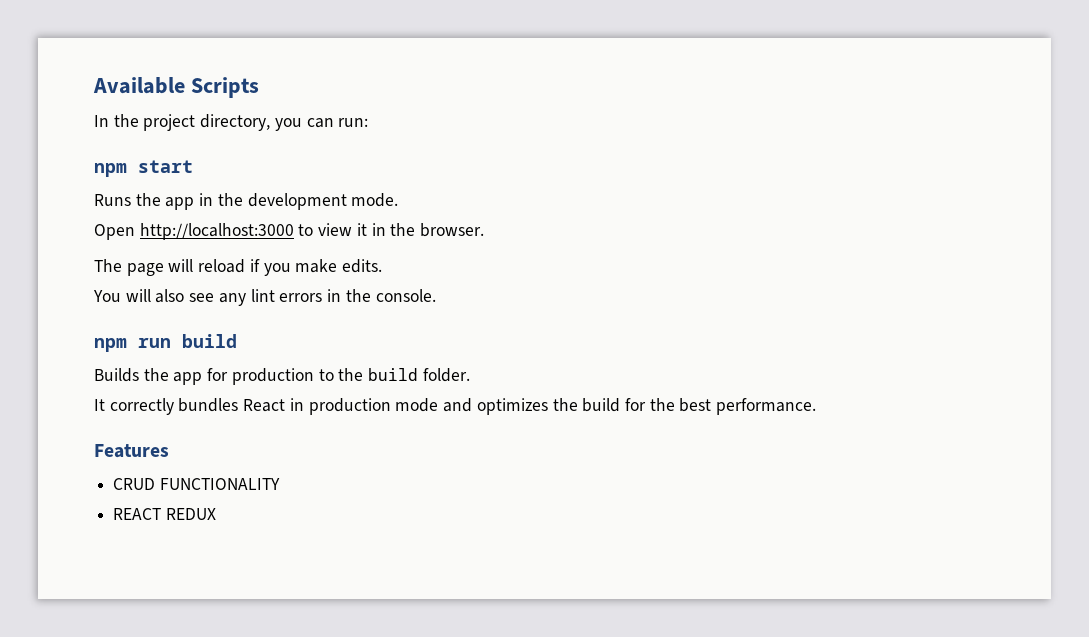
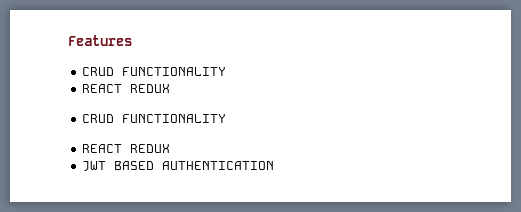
[93,77,259,98] [94,114,369,131] [94,160,193,177] [94,193,399,210] [94,223,485,240] [94,259,383,276] [93,289,436,306] [94,334,237,352] [94,368,470,385] [94,398,817,415] Available Scripts // In the project directory, you can run: // npm start // Runs the app in the development mode. // Open http://localhost:3000 to view it in the browser. // The page will reload if you make edits. // You will also see any lint errors in the console. // npm run build // Builds the app for production to the build folder. // It correctly bundles React in production mode and optimizes the build for the best performance. // -> (68, 40) none
(216, 514) none -> [82,114,227,123] [82,144,171,153] [82,161,275,171] // CRUD FUNCTIONALITY // REACT REDUX // JWT BASED AUTHENTICATION

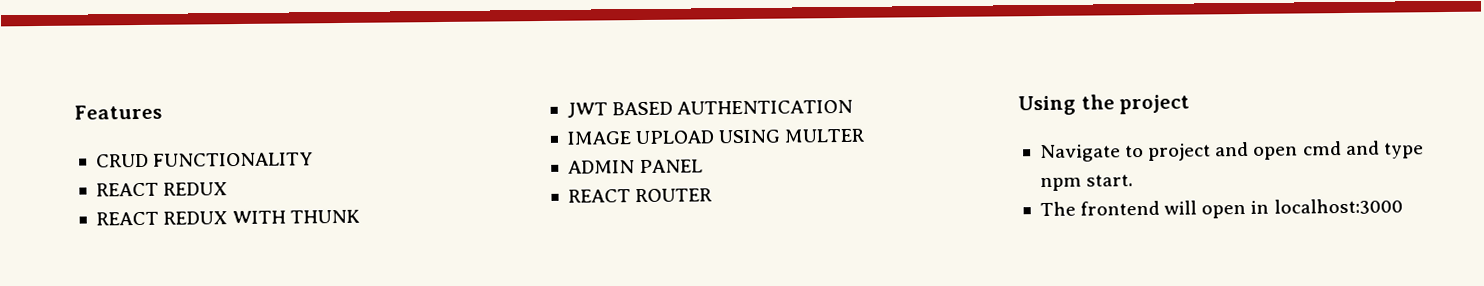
[82,114,227,123] [82,144,171,153] // CRUD FUNCTIONALITY // REACT REDUX -> [95,209,361,226] // REACT REDUX WITH THUNK
(275, 165) none -> [566,128,865,145] [567,159,704,174] [567,188,713,203] [1018,94,1191,116] [1039,140,1424,163] [1039,174,1134,192] [1039,198,1403,219] // IMAGE UPLOAD USING MULTER // ADMIN PANEL // REACT ROUTER // Using the project // Navigate to project and open cmd and type npm start. // The frontend will open in localhost:3000

